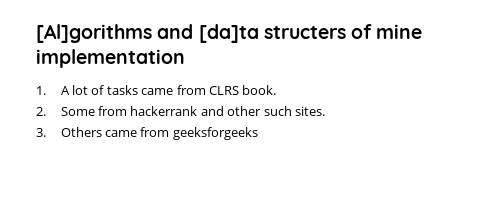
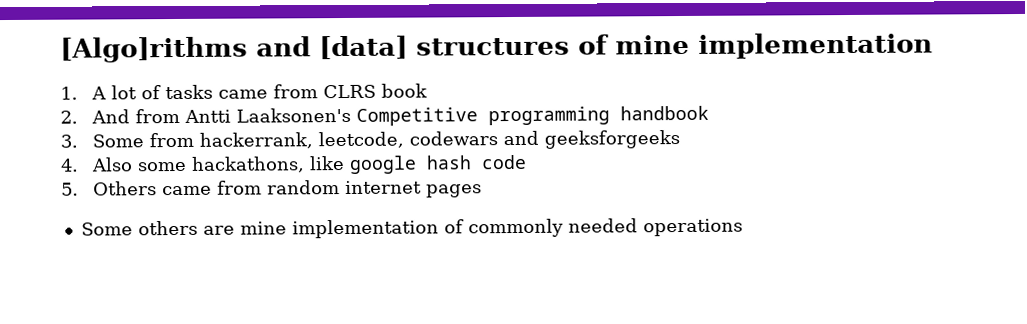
[36,24,346,43] [Al]gorithms and [da]ta structers -> [60,35,570,63] [Algo]rithms and [data] structures
[242,85,277,95] [36,106,325,116] [36,127,258,140] book. // 2. Some from hackerrank and other such sites. // 3. Others came from geeksforgeeks -> [381,83,429,98] [60,105,710,126] [60,130,681,149] [60,154,528,174] [61,180,483,198] [80,218,743,239] book // 2. And from Antti Laaksonen's Competitive programming handbook // 3. Some from hackerrank, leetcode, codewars and geeksforgeeks // 4. Also some hackathons, like google hash code // 5. Others came from random internet pages // Some others are mine implementation of commonly needed operations

